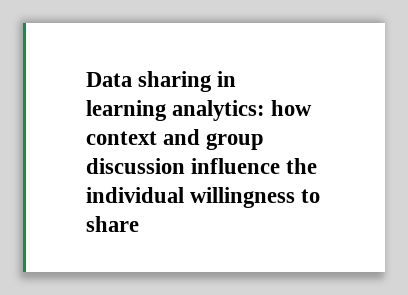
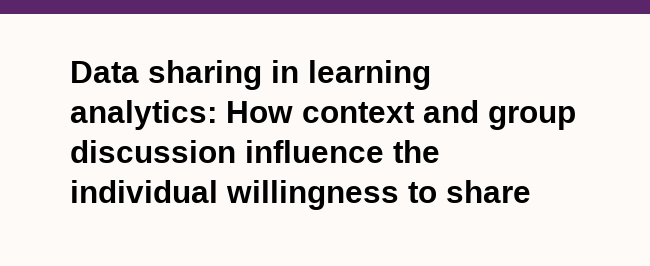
[271,100,313,116] how -> [226,101,293,123] How

